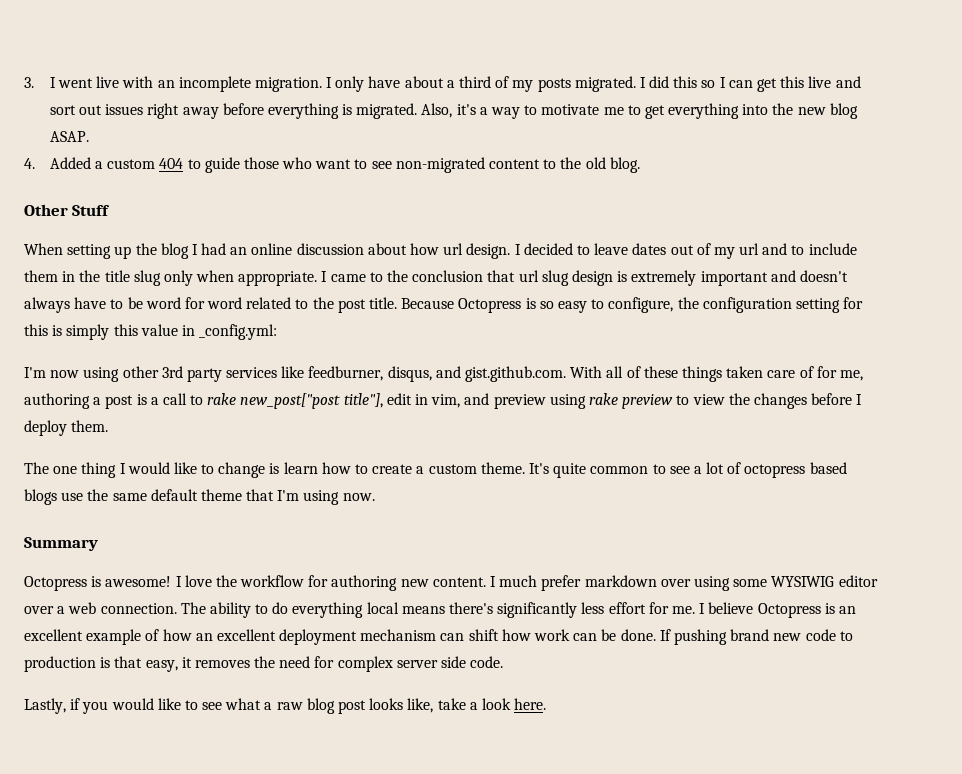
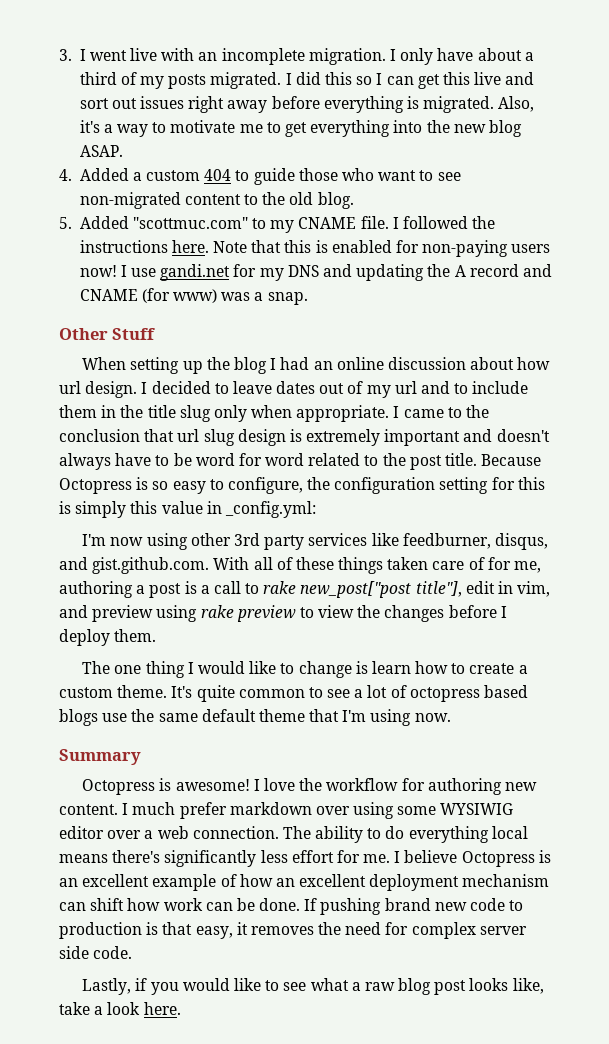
(640, 165) none -> [59,216,496,233] [79,240,551,257] [79,264,552,281] [79,288,308,305] // 5. Added "scottmuc.com" to my CNAME file. I followed the instructions here. Note that this is enabled for non-paying users now! I use gandi.net for my DNS and updating the A record and CNAME (for www) was a snap.

